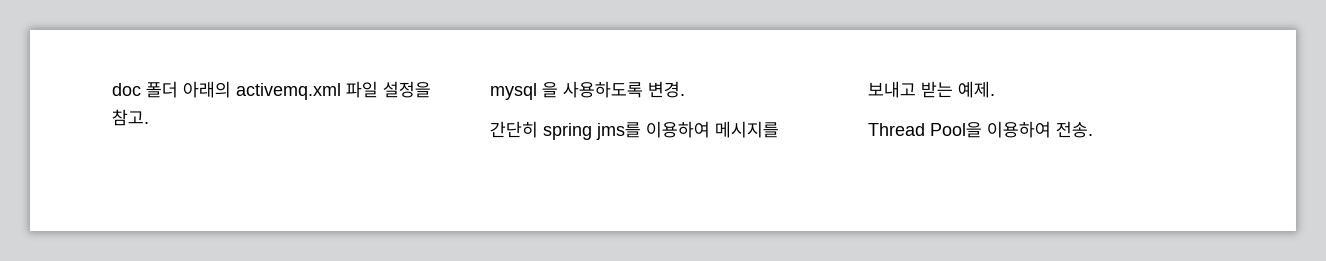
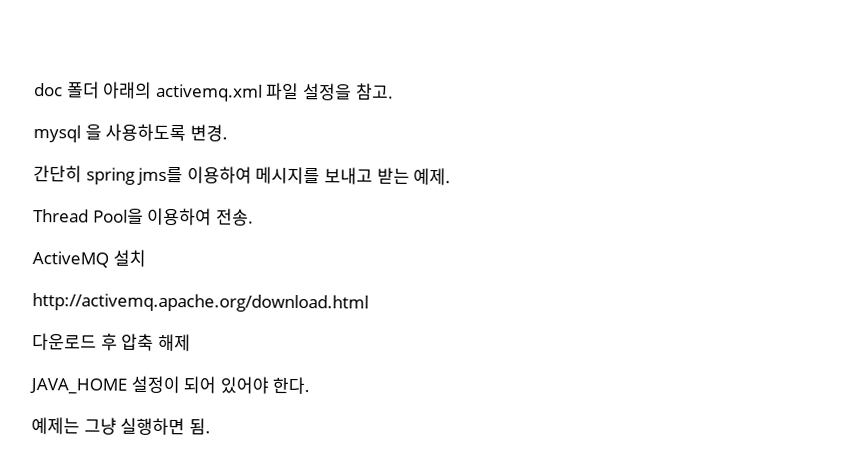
(1093, 129) none -> [32,249,146,268] [32,293,369,313] [32,333,191,352] [29,375,311,395] [31,417,211,436] // ActiveMQ 설치 // http://activemq.apache.org/download.html // 다운로드 후 압축 해제 // JAVA_HOME 설정이 되어 있어야 한다. // 예제는 그냥 실행하면 됨.

